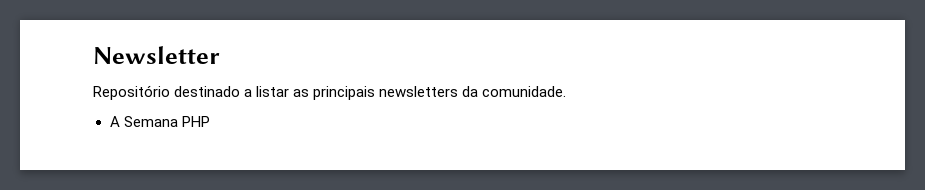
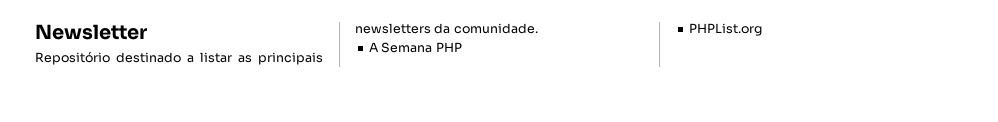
(210, 121) none -> [688,23,762,36] // PHPList.org

